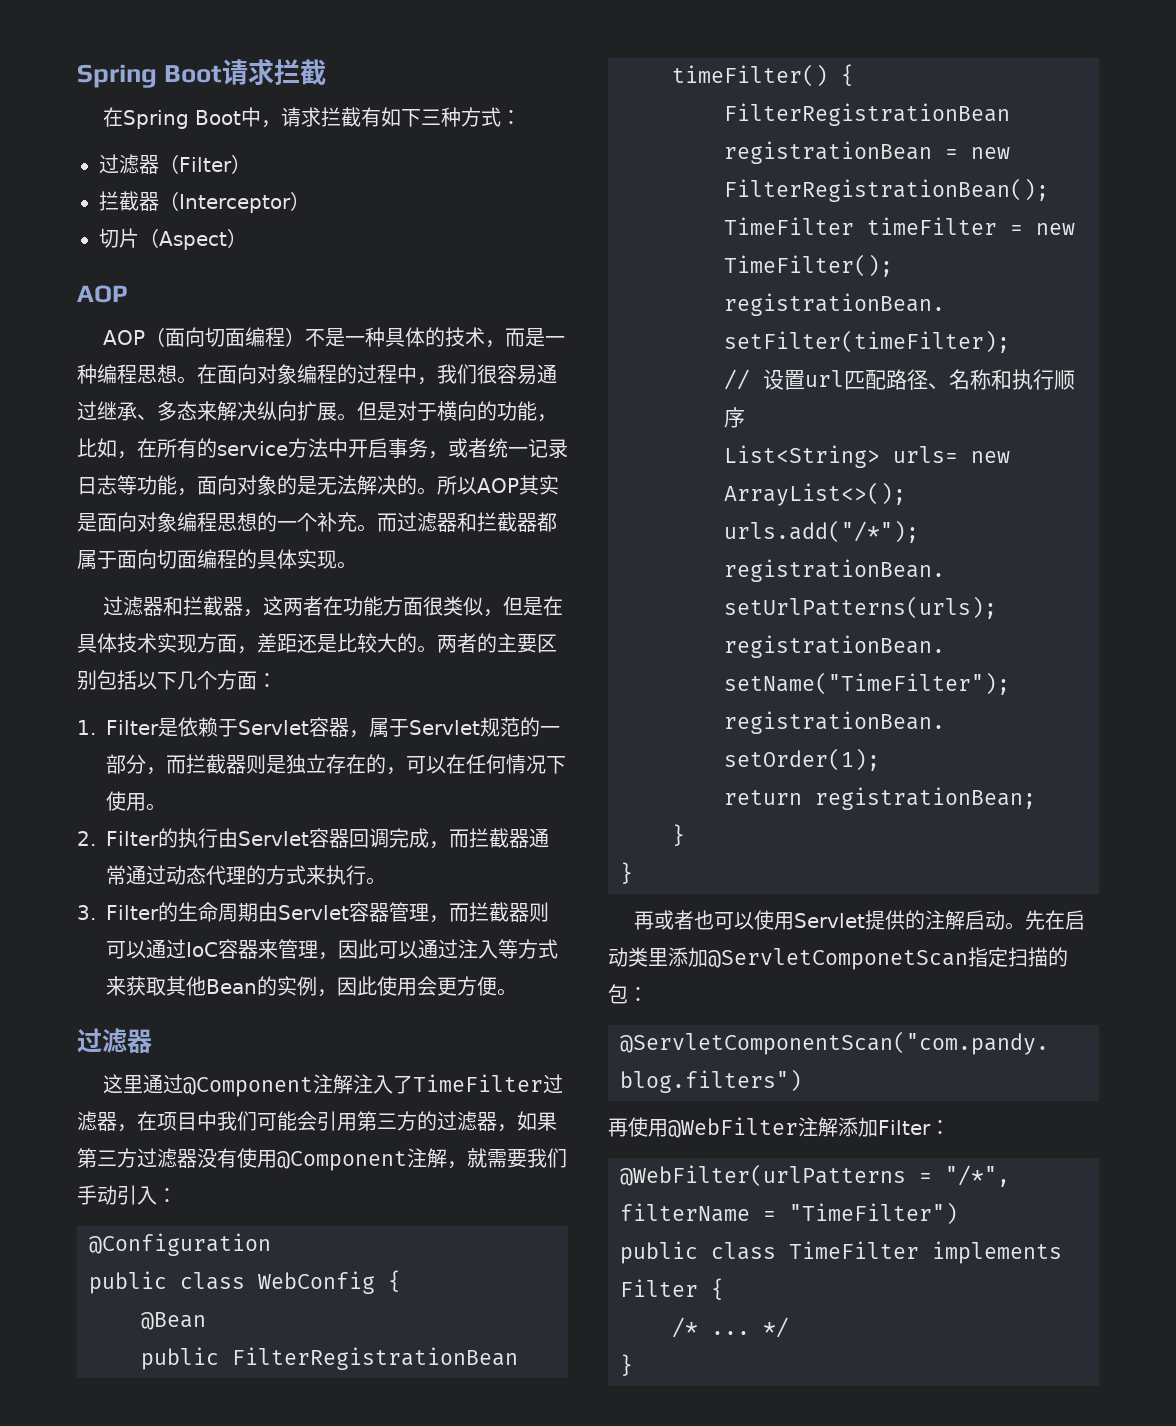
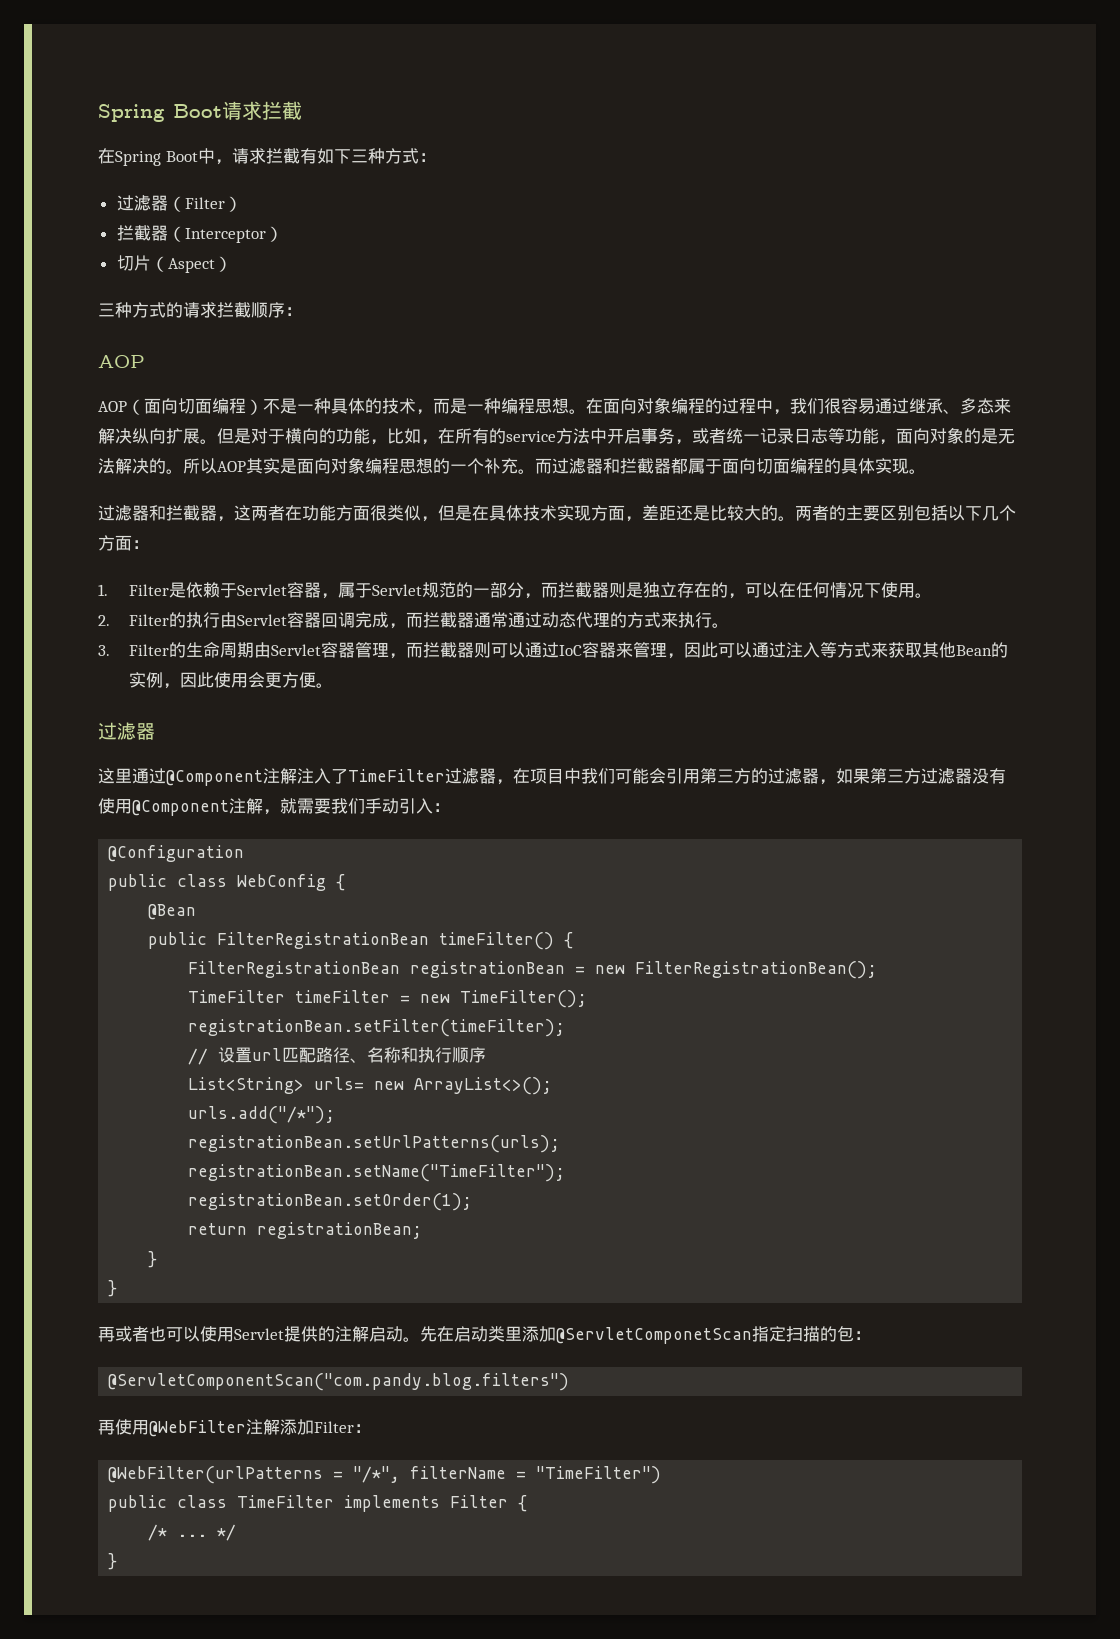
(247, 238) none -> [98,302,302,318] // 三种方式的请求拦截顺序：

